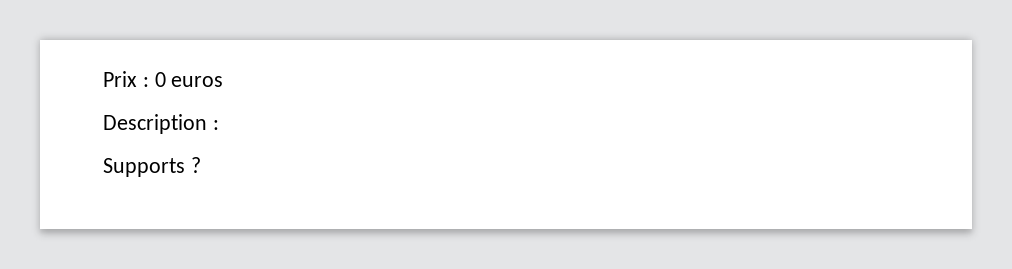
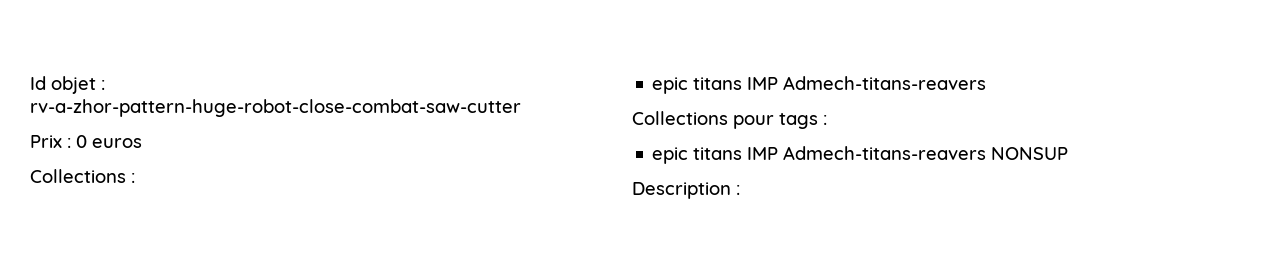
(103, 79) none -> [30,76,105,94] [30,99,521,117] Id objet : rv-a-zhor-pattern-huge-robot-close-combat-saw-cutter //
(224, 81) none -> [30,169,135,183] [652,76,987,94] [632,111,827,129] [652,146,1069,164] // Collections : // epic titans IMP Admech-titans-reavers // Collections pour tags : // epic titans IMP Admech-titans-reavers NONSUP
[103,157,201,177] // Supports ? -> (740, 190) none

